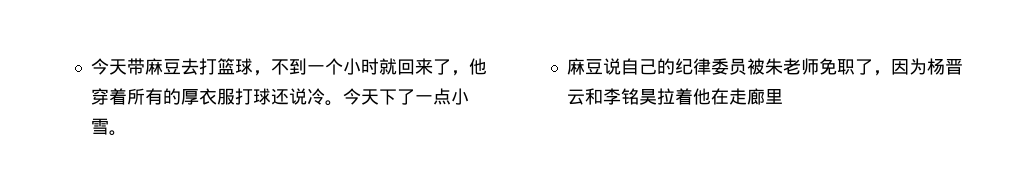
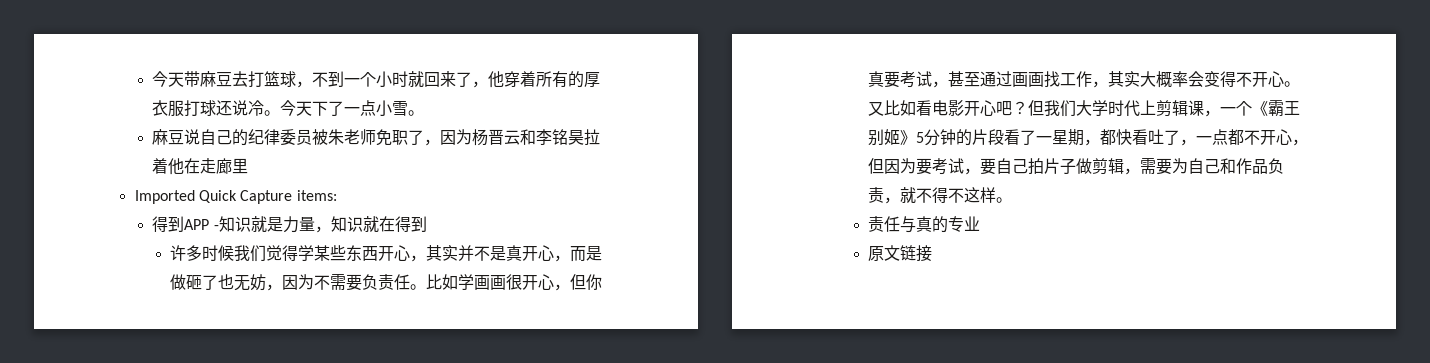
(784, 96) none -> [134,190,337,204] [152,216,427,233] [170,245,603,262] [170,274,603,291] [868,71,1301,88] [868,100,1301,117] [868,129,1309,146] [868,158,1285,175] [868,187,1013,204] [868,216,981,233] [868,245,933,262] // Imported Quick Capture items: // 得到APP -知识就是力量，知识就在得到 // 许多时候我们觉得学某些东西开心，其实并不是真开心，而是做砸了也无妨，因为不需要负责任。比如学画画很开心，但你真要考试，甚至通过画画找工作，其实大概率会变得不开心。又比如看电影开心吧？但我们大学时代上剪辑课，一个《霸王别姬》5分钟的片段看了一星期，都快看吐了，一点都不开心，但因为要考试，要自己拍片子做剪辑，需要为自己和作品负责，就不得不这样。 // 责任与真的专业 // 原文链接

